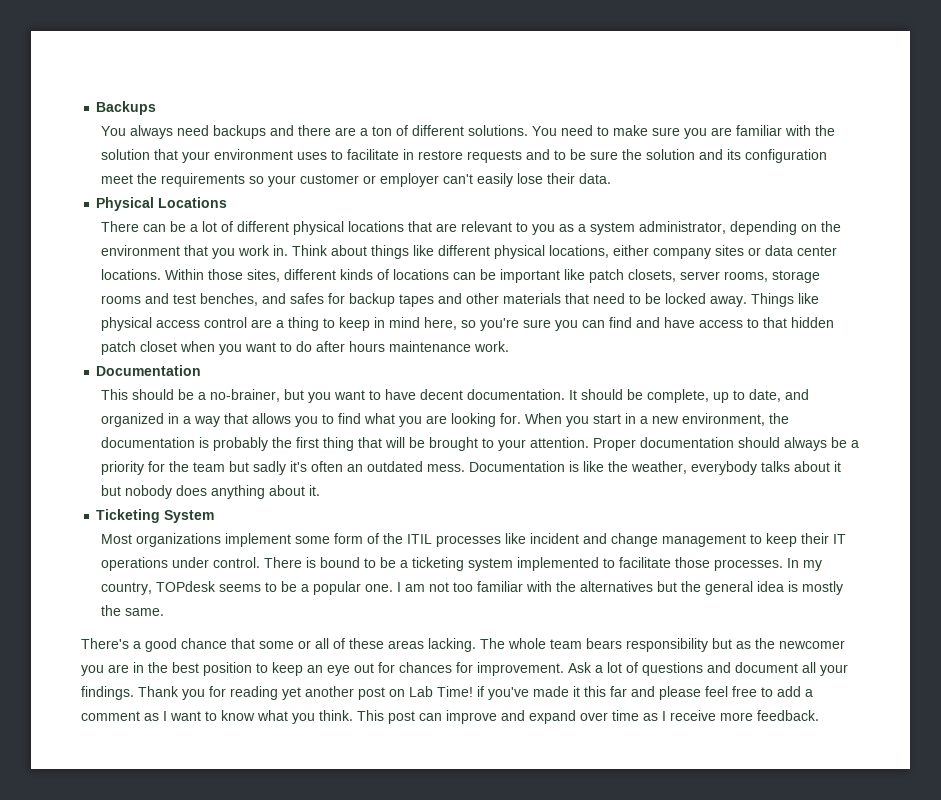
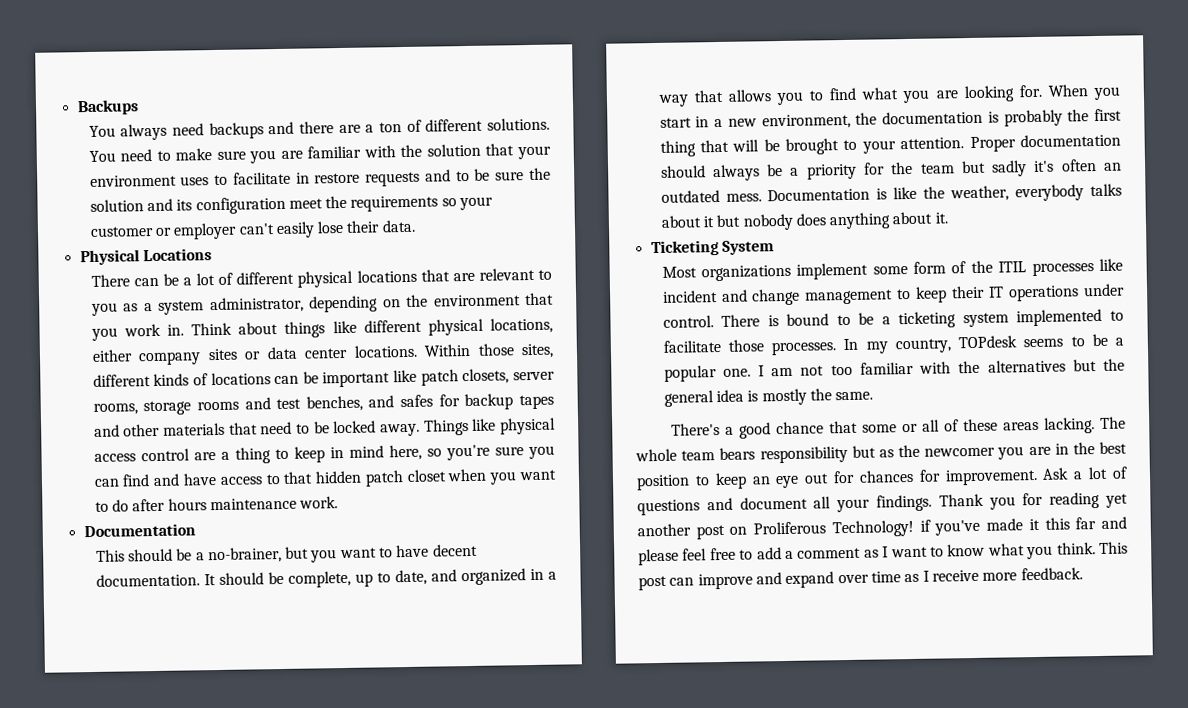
[409,686,473,697] Lab Time! -> [753,519,914,538] Proliferous Technology!

